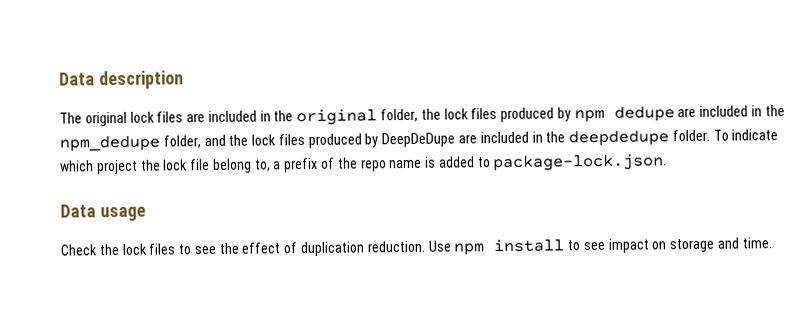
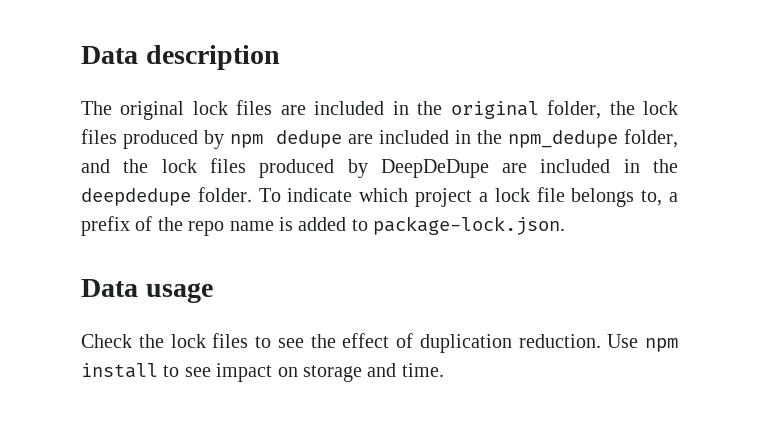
[140,159,161,171] the -> [478,192,488,202] a
[212,158,252,174] belong -> [571,188,635,207] belongs

